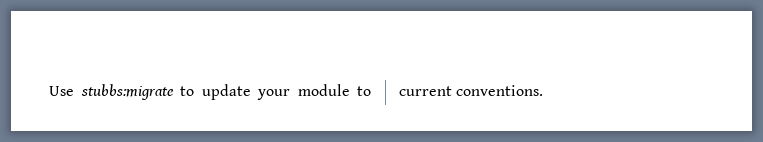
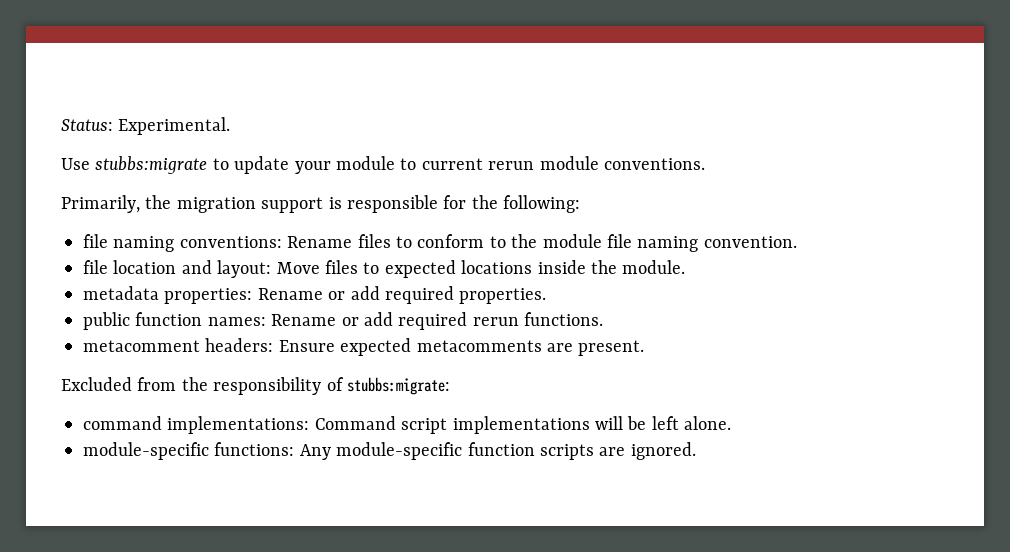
(49, 91) none -> [61,117,231,135] Status: Experimental. //
(452, 91) none -> [488,156,599,170] rerun module
(544, 90) none -> [61,195,581,213] [83,234,797,252] [83,260,686,278] [83,286,547,304] [83,312,604,330] [83,338,645,356] [61,377,450,395] [83,416,732,434] [83,442,696,460] // Primarily, the migration support is responsible for the following: // file naming conventions: Rename files to conform to the module file naming convention. // file location and layout: Move files to expected locations inside the module. // metadata properties: Rename or add required properties. // public function names: Rename or add required rerun functions. // metacomment headers: Ensure expected metacomments are present. // Excluded from the responsibility of stubbs:migrate: // command implementations: Command script implementations will be left alone. // module-specific functions: Any module-specific function scripts are ignored.

